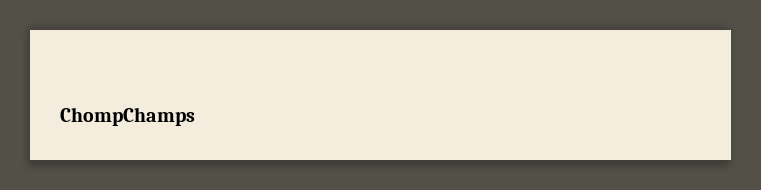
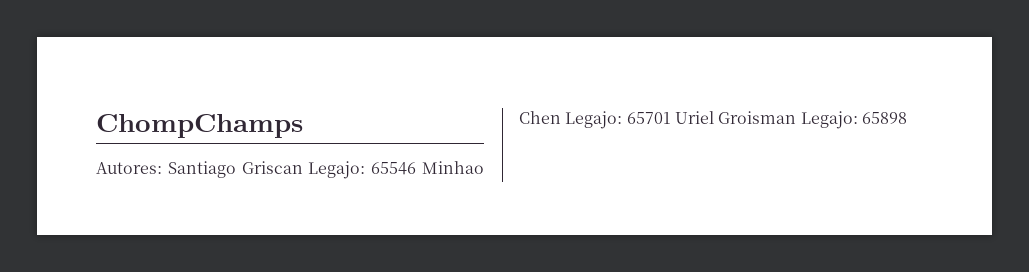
(195, 116) none -> [96,161,485,179] [519,111,907,129] // Autores: Santiago Griscan Legajo: 65546 Minhao Chen Legajo: 65701 Uriel Groisman Legajo: 65898

